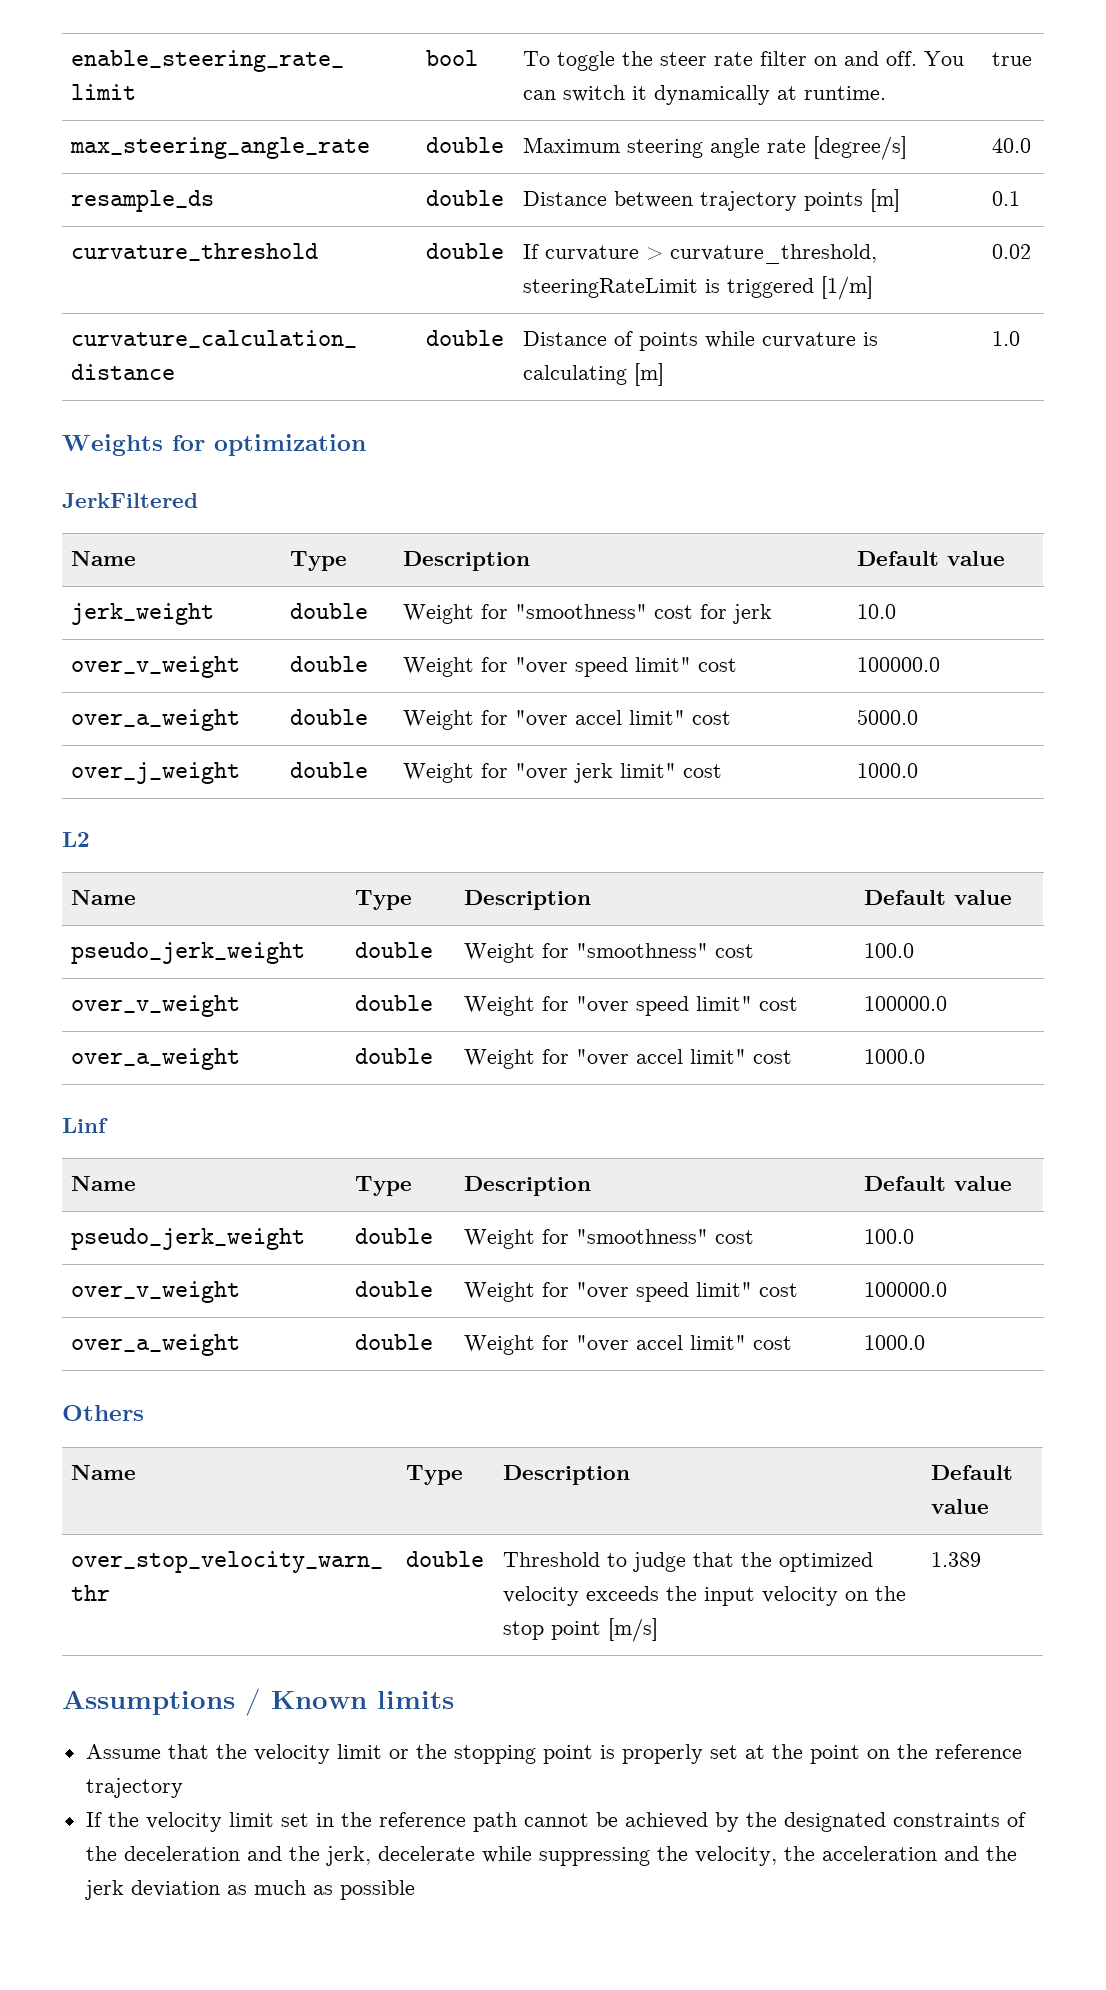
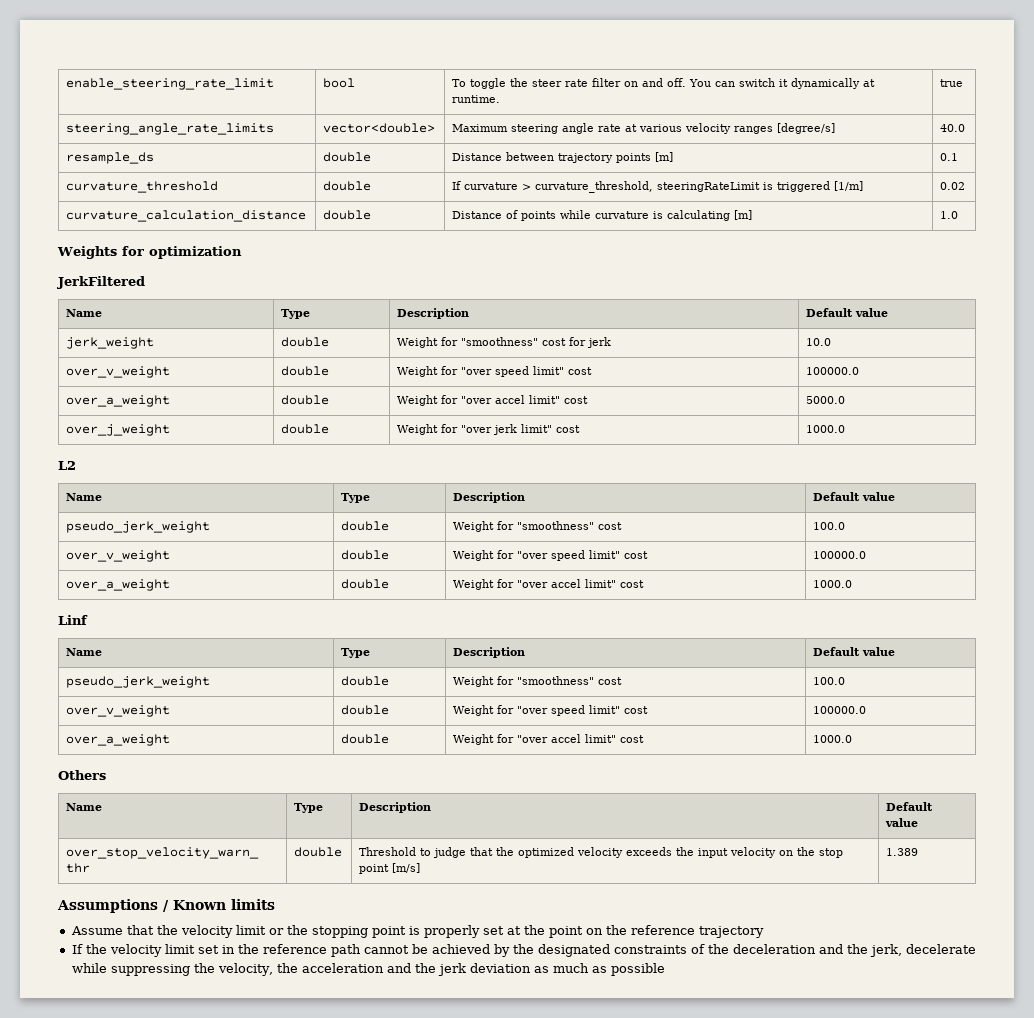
[70,137,371,159] [426,137,505,153] max_steering_angle_rate | double -> [66,123,275,135] [323,123,436,133] steering_angle_rate_limits | vector<double>
(807, 146) none -> [625,123,774,134] at various velocity ranges

